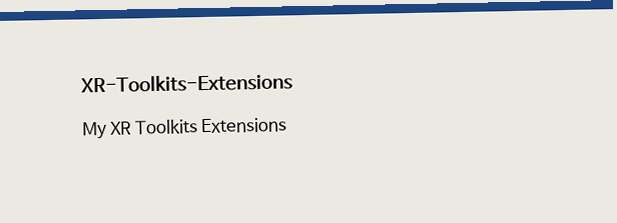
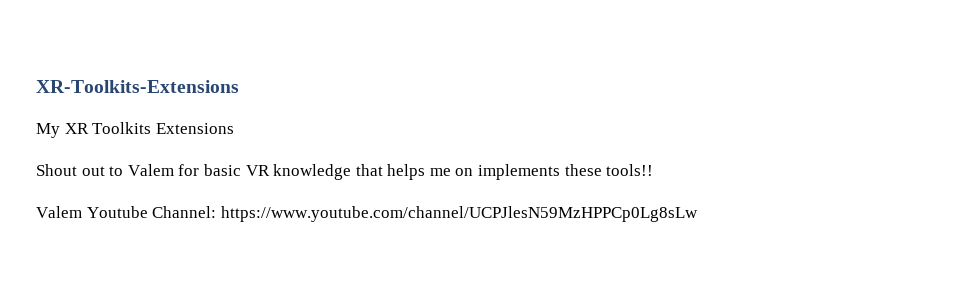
(288, 125) none -> [36,164,654,180] [36,206,698,222] // Shout out to Valem for basic VR knowledge that helps me on implements these tools!! // Valem Youtube Channel: https://www.youtube.com/channel/UCPJlesN59MzHPPCp0Lg8sLw

